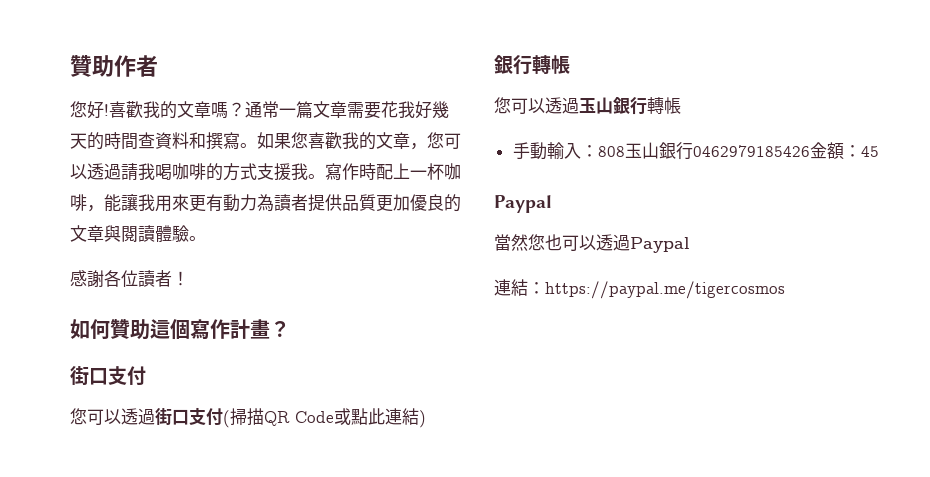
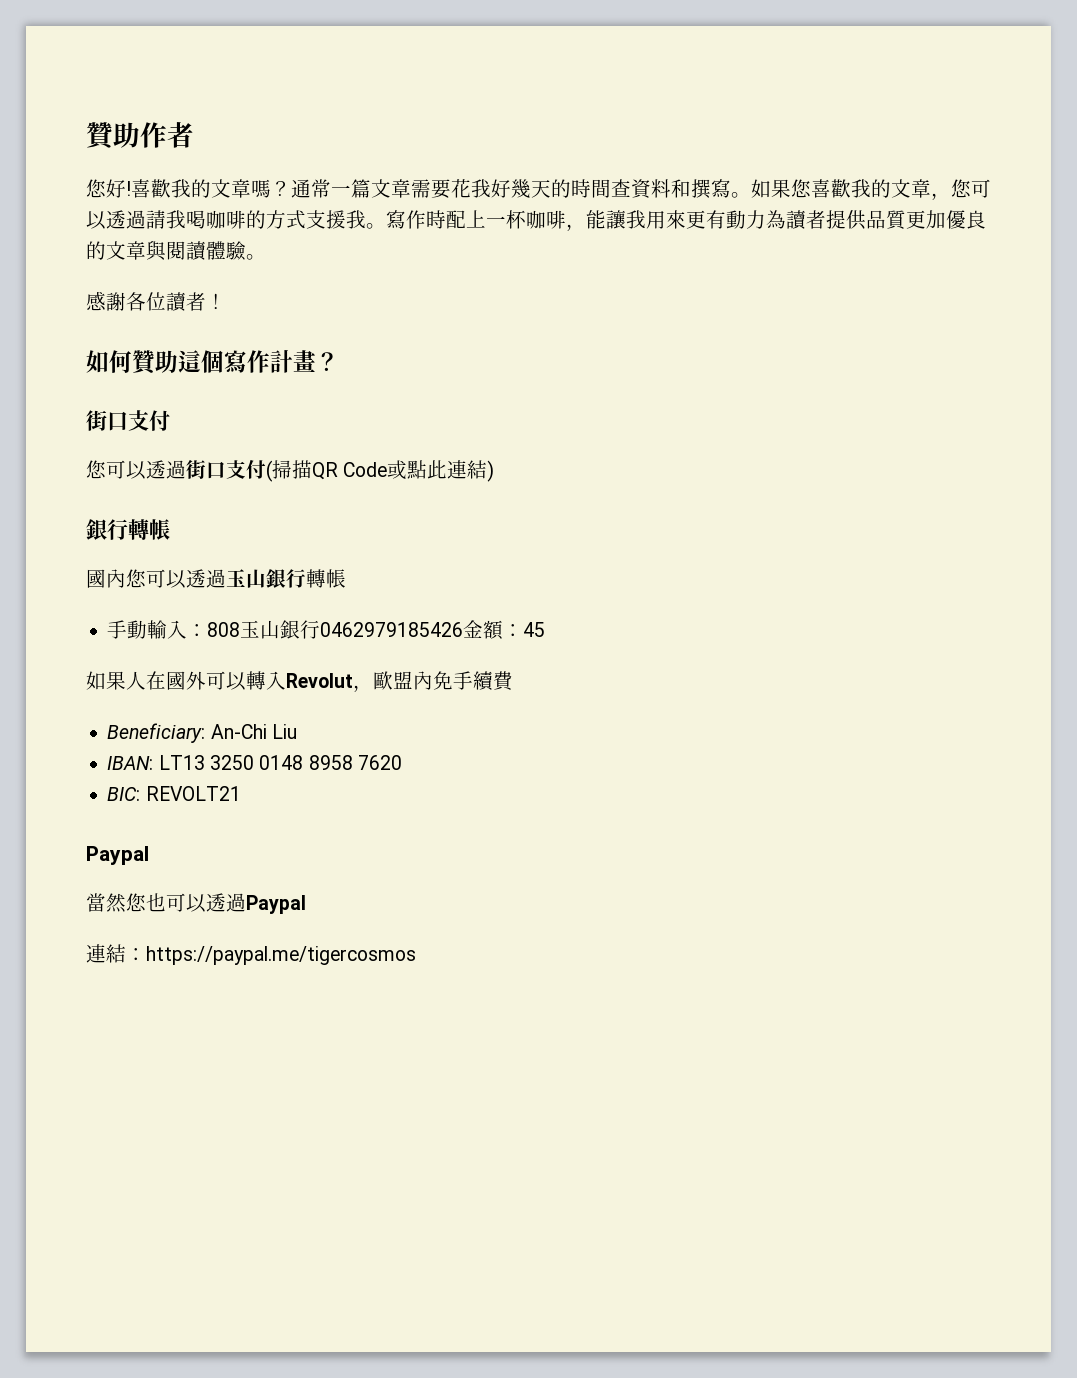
(570, 64) none -> [86,569,126,588] 國內
(879, 151) none -> [86,671,514,692] [107,723,297,743] [107,755,402,770] [107,786,241,801] // 如果人在國外可以轉入Revolut，歐盟內免手續費 // Beneficiary: An-Chi Liu // IBAN: LT13 3250 0148 8958 7620 // BIC: REVOLT21

